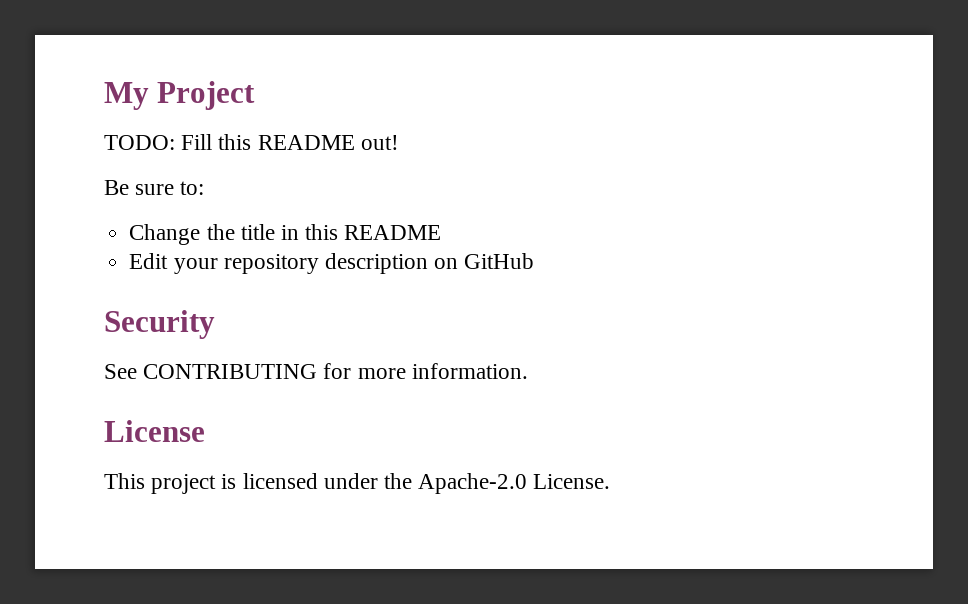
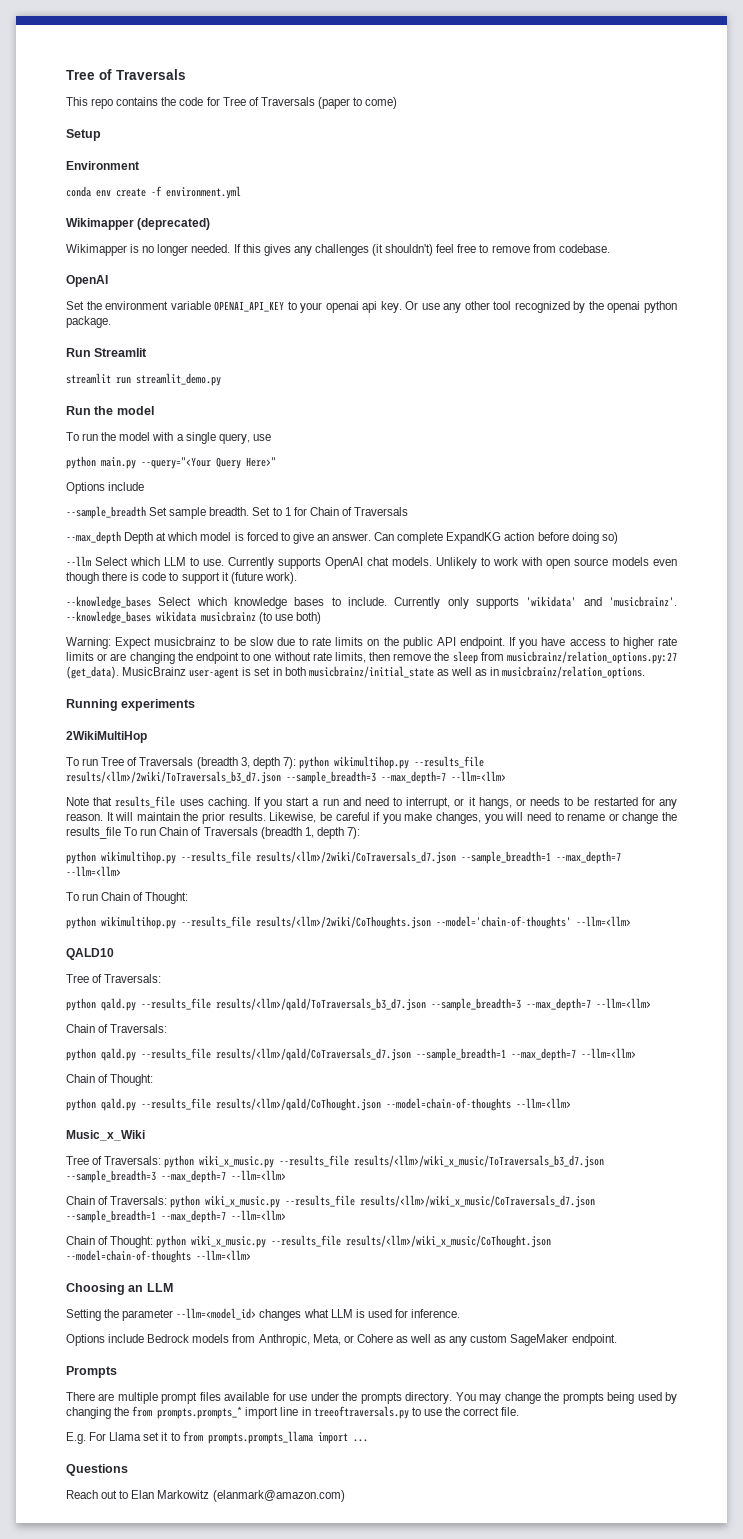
[104,81,256,110] [104,134,399,150] [104,180,205,195] [129,224,442,245] [129,253,535,274] [104,310,215,339] [104,363,528,379] [104,420,205,442] [104,473,611,494] My Project // TODO: Fill this README out! // Be sure to: // Change the title in this README // Edit your repository description on GitHub // Security // See CONTRIBUTING for more information. // License // This project is licensed under the Apache-2.0 License. -> [66,69,186,80] [66,97,398,109] [66,129,101,141] [66,161,139,170] [66,186,241,199] [66,218,211,230] [66,244,610,256] [66,275,108,287] [66,301,677,313] [66,316,111,328] [66,348,148,357] [66,373,221,386] [66,406,154,415] [66,432,271,444] [66,456,276,469] [66,482,145,494] [66,506,409,519] [66,531,618,544] [66,556,677,569] [66,572,297,584] [66,596,677,609] [66,611,322,624] [66,637,678,649] [66,651,677,664] [66,666,646,679] [66,699,196,711] [66,731,147,743] [66,756,484,769] [66,771,506,784] [66,796,677,809] [66,812,677,824] [66,827,360,839] [66,851,621,864] [66,866,121,876] [66,892,189,904] [66,916,631,929] [66,948,114,960] [66,974,162,983] [66,998,651,1011] [66,1024,168,1033] [66,1048,636,1061] [66,1074,154,1086] [66,1098,571,1111] [66,1130,145,1141] [66,1155,605,1168] [66,1170,286,1183] [66,1195,596,1208] [66,1210,286,1223] [66,1235,552,1248] [66,1250,251,1263] [66,1283,173,1295] [66,1308,461,1321] [66,1334,617,1346] [66,1366,117,1378] [66,1392,678,1404] [66,1406,520,1419] [66,1431,368,1444] [66,1464,128,1476] [66,1490,345,1502] Tree of Traversals // This repo contains the code for Tree of Traversals (paper to come) // Setup // Environment // conda env create -f environment.yml // Wikimapper (deprecated) // Wikimapper is no longer needed. If this gives any challenges (it shouldn't) feel free to remove from codebase. // OpenAI // Set the environment variable OPENAI_API_KEY to your openai api key. Or use any other tool recognized by the openai python package. // Run Streamlit // streamlit run streamlit_demo.py // Run the model // To run the model with a single query, use // python main.py --query="<Your Query Here>" // Options include // --sample_breadth Set sample breadth. Set to 1 for Chain of Traversals // --max_depth Depth at which model is forced to give an answer. Can complete ExpandKG action before doing so) // --llm Select which LLM to use. Currently supports OpenAI chat models. Unlikely to work with open source models even though there is code to support it (future work). // --knowledge_bases Select which knowledge bases to include. Currently only supports 'wikidata' and 'musicbrainz'. --knowledge_bases wikidata musicbrainz (to use both) // Warning: Expect musicbrainz to be slow due to rate limits on the public API endpoint. If you have access to higher rate limits or are changing the endpoint to one without rate limits, then remove the sleep from musicbrainz/relation_options.py:27 (get_data). MusicBrainz user-agent is set in both musicbrainz/initial_state as well as in musicbrainz/relation_options. // Running experiments // 2WikiMultiHop // To run Tree of Traversals (breadth 3, depth 7): python wikimultihop.py --results_file results/<llm>/2wiki/ToTraversals_b3_d7.json --sample_breadth=3 --max_depth=7 --llm=<llm> // Note that results_file uses caching. If you start a run and need to interrupt, or it hangs, or needs to be restarted for any reason. It will maintain the prior results. Likewise, be careful if you make changes, you will need to rename or change the results_file To run Chain of Traversals (breadth 1, depth 7): // python wikimultihop.py --results_file results/<llm>/2wiki/CoTraversals_d7.json --sample_breadth=1 --max_depth=7 --llm=<llm> // To run Chain of Thought: // python wikimultihop.py --results_file results/<llm>/2wiki/CoThoughts.json --model='chain-of-thoughts' --llm=<llm> // QALD10 // Tree of Traversals: // python qald.py --results_file results/<llm>/qald/ToTraversals_b3_d7.json --sample_breadth=3 --max_depth=7 --llm=<llm> // Chain of Traversals: // python qald.py --results_file results/<llm>/qald/CoTraversals_d7.json --sample_breadth=1 --max_depth=7 --llm=<llm> // Chain of Thought: // python qald.py --results_file results/<llm>/qald/CoThought.json --model=chain-of-thoughts --llm=<llm> // Music_x_Wiki // Tree of Traversals: python wiki_x_music.py --results_file results/<llm>/wiki_x_music/ToTraversals_b3_d7.json --sample_breadth=3 --max_depth=7 --llm=<llm> // Chain of Traversals: python wiki_x_music.py --results_file results/<llm>/wiki_x_music/CoTraversals_d7.json --sample_breadth=1 --max_depth=7 --llm=<llm> // Chain of Thought: python wiki_x_music.py --results_file results/<llm>/wiki_x_music/CoThought.json --model=chain-of-thoughts --llm=<llm> // Choosing an LLM // Setting the parameter --llm=<model_id> changes what LLM is used for inference. // Options include Bedrock models from Anthropic, Meta, or Cohere as well as any custom SageMaker endpoint. // Prompts // There are multiple prompt files available for use under the prompts directory. You may change the prompts being used by changing the from prompts.prompts_* import line in treeoftraversals.py to use the correct file. // E.g. For Llama set it to from prompts.prompts_llama import ... // Questions // Reach out to Elan Markowitz (elanmark@amazon.com)

